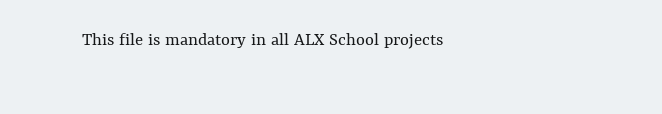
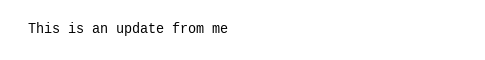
[118,33,443,49] file is mandatory in all ALX School projects -> [68,22,228,36] is an update from me

